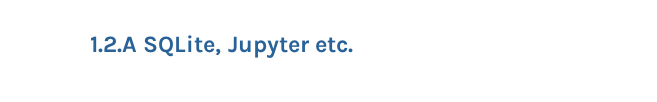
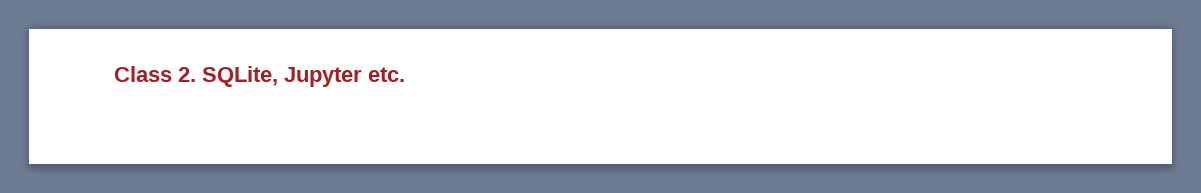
[90,36,137,53] 1.2.A -> [114,66,196,82] Class 2.

